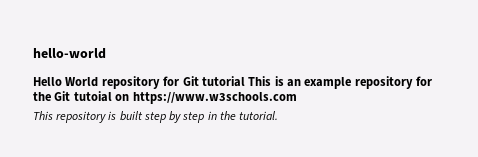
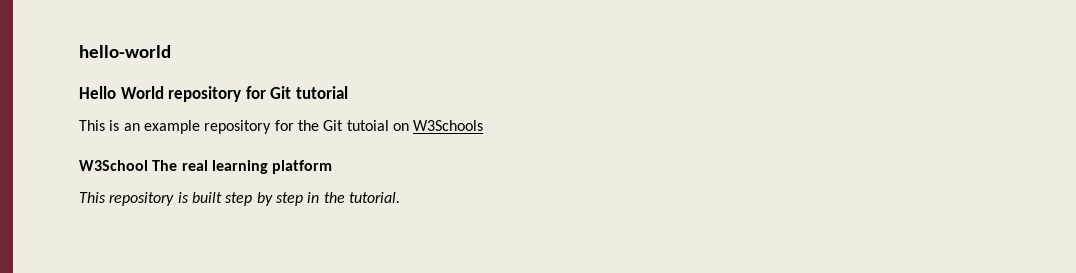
(245, 81) none -> (348, 92) //
[132,92,297,104] https://www.w3schools.com -> [413,120,484,131] [79,160,333,174] W3Schools // W3School The real learning platform

